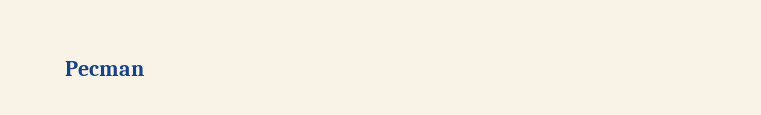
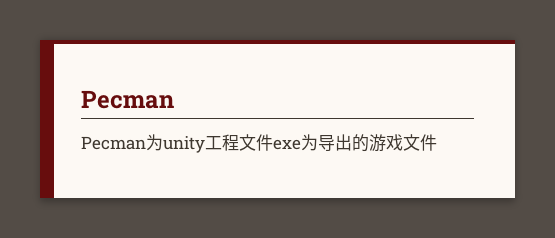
[65,61,144,76] Pecman -> [81,90,174,109] [81,134,437,153] Pecman // Pecman为unity工程文件exe为导出的游戏文件

